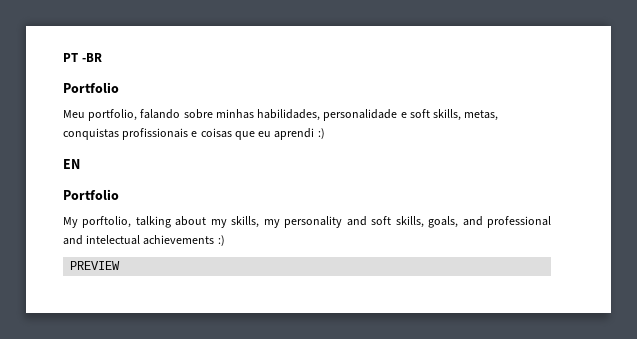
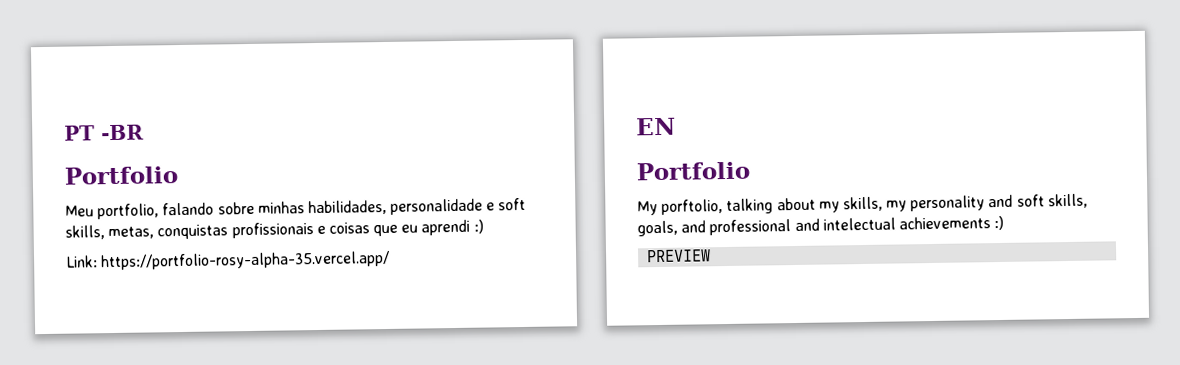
(325, 133) none -> [66,250,391,271] // Link: https://portfolio-rosy-alpha-35.vercel.app/

